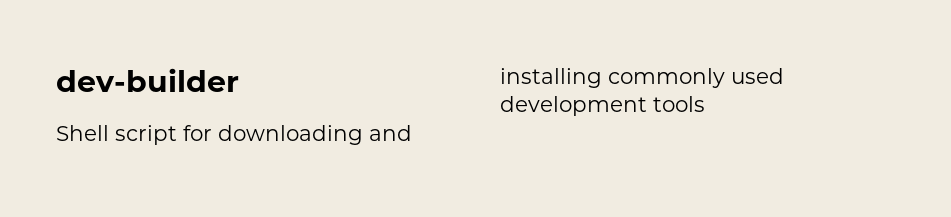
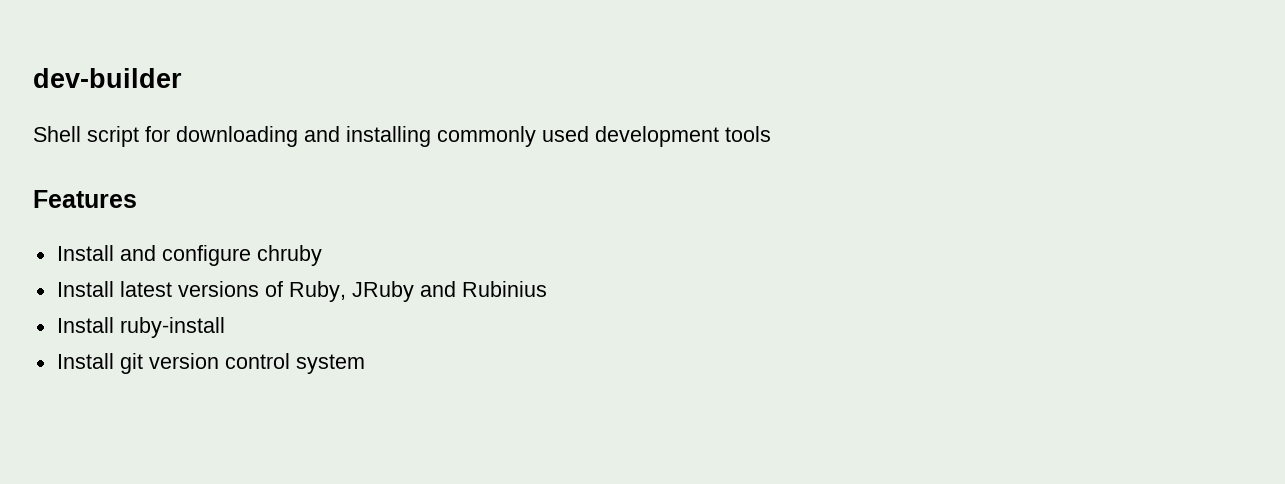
(705, 104) none -> [33,190,137,208] [56,245,322,266] [56,281,547,302] [56,317,225,338] [56,353,365,374] // Features // Install and configure chruby // Install latest versions of Ruby, JRuby and Rubinius // Install ruby-install // Install git version control system

